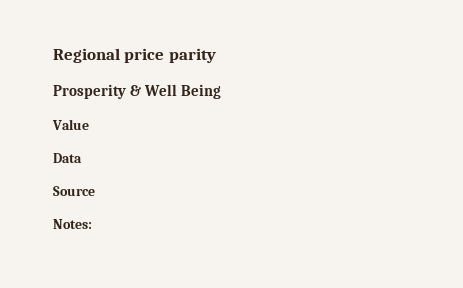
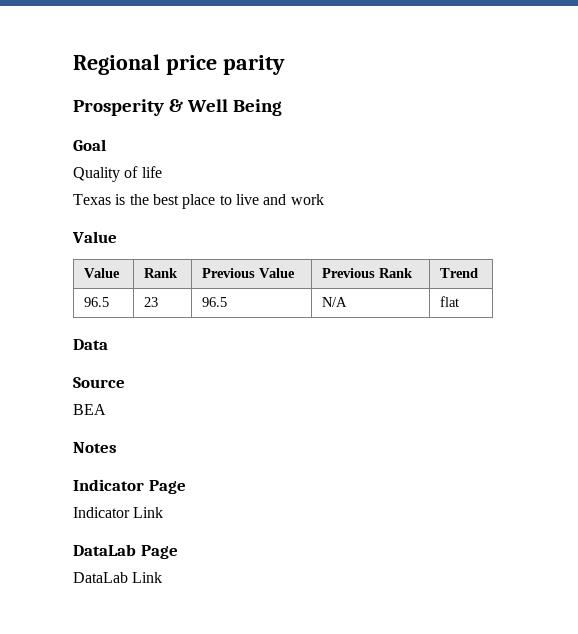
[52,119,89,130] [53,153,82,163] [53,186,95,196] [53,219,92,229] Value // Data // Source // Notes: -> [73,139,106,151] [73,166,162,182] [73,194,324,209] [72,231,117,243] [83,268,120,278] [143,268,178,278] [201,268,295,278] [321,268,413,278] [439,268,478,278] [83,297,109,307] [143,297,158,307] [201,297,227,307] [321,297,347,307] [439,296,459,307] [73,339,108,350] [73,377,125,388] [73,404,106,415] [73,442,117,453] [73,479,186,494] [73,507,164,518] [73,544,178,559] [73,572,163,583] Goal // Quality of life // Texas is the best place to live and work // Value // Value | Rank | Previous Value | Previous Rank | Trend // 96.5 | 23 | 96.5 | N/A | flat // Data // Source // BEA // Notes // Indicator Page // Indicator Link // DataLab Page // DataLab Link

